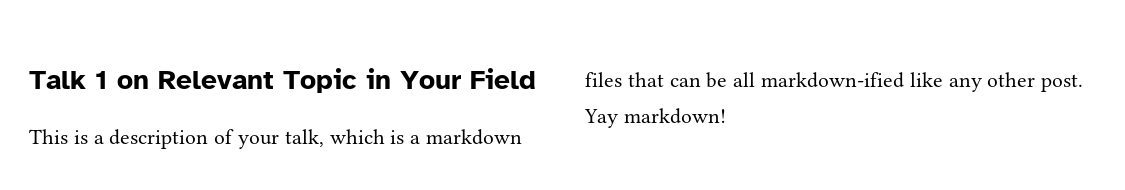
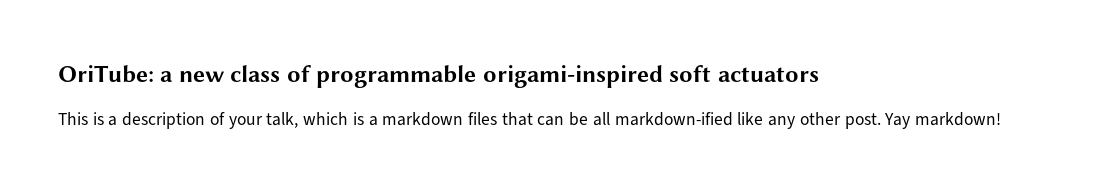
[29,68,536,93] Talk 1 on Relevant Topic in Your Field -> [58,65,819,88] OriTube: a new class of programmable origami-inspired soft actuators

